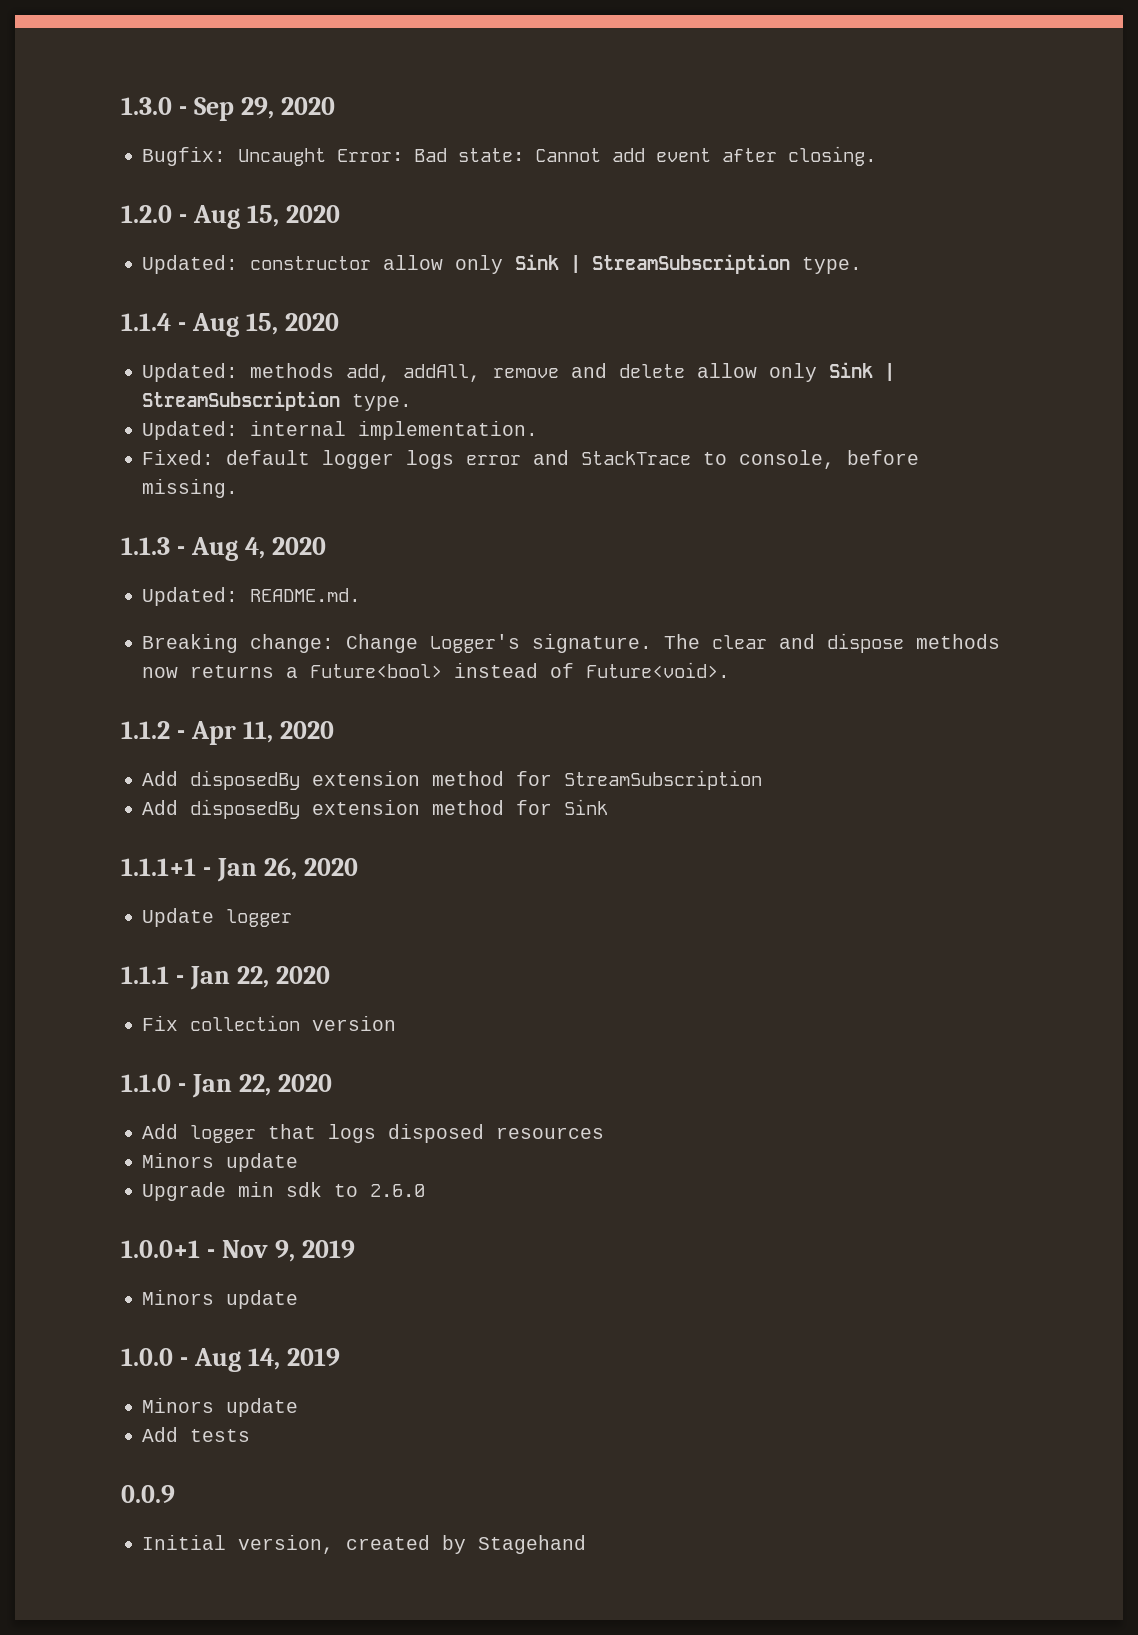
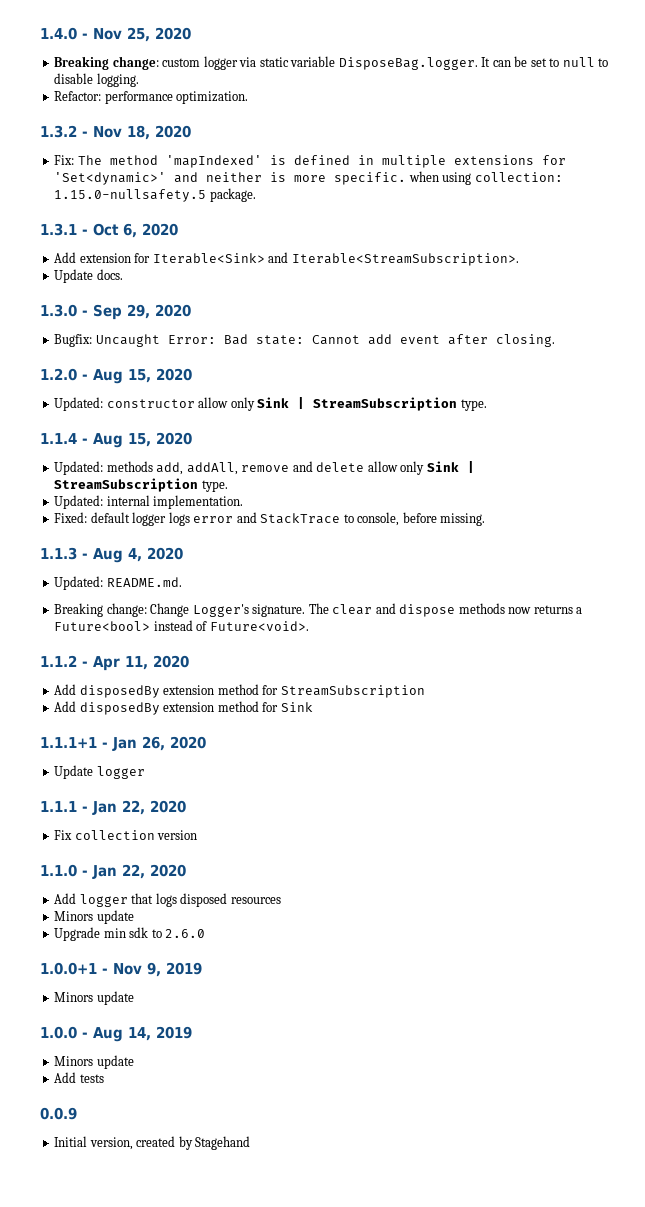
(121, 106) none -> [40,27,191,42] [54,56,609,70] [54,73,139,87] [54,91,249,104] [40,125,191,140] [54,155,566,168] [54,171,563,185] [54,188,256,202] [40,223,178,238] [54,252,519,266] [54,269,123,283] 1.4.0 - Nov 25, 2020 // Breaking change: custom logger via static variable DisposeBag.logger. It can be set to null to disable logging. // Refactor: performance optimization. // 1.3.2 - Nov 18, 2020 // Fix: The method 'mapIndexed' is defined in multiple extensions for 'Set<dynamic>' and neither is more specific. when using collection: 1.15.0-nullsafety.5 package. // 1.3.1 - Oct 6, 2020 // Add extension for Iterable<Sink> and Iterable<StreamSubscription>. // Update docs. //

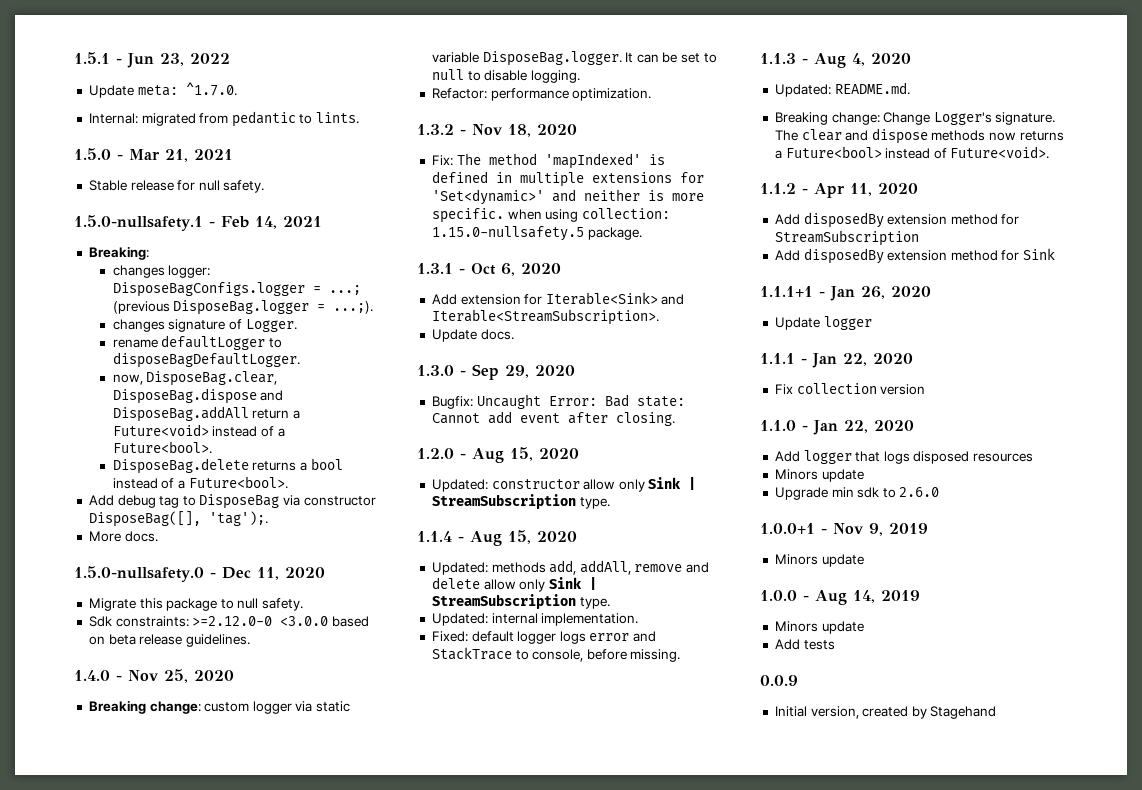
(40, 33) none -> [74,52,230,68] [88,82,237,98] [88,111,360,127] [74,148,233,162] [88,180,265,193] [74,215,322,231] [88,246,149,260] [112,265,211,278] [112,282,361,297] [112,300,374,315] [112,319,297,332] [112,335,282,350] [112,352,300,368] [112,371,278,386] [112,388,284,404] [112,406,300,422] [112,424,285,437] [112,441,212,454] [112,458,343,474] [112,476,288,489] [88,494,376,509] [88,511,268,527] [88,531,158,542] [74,566,325,582] [88,598,304,611] [88,616,369,627] [88,634,250,647] 1.5.1 - Jun 23, 2022 // Update meta: ^1.7.0. // Internal: migrated from pedantic to lints. // 1.5.0 - Mar 21, 2021 // Stable release for null safety. // 1.5.0-nullsafety.1 - Feb 14, 2021 // Breaking: // changes logger: DisposeBagConfigs.logger = ...; (previous DisposeBag.logger = ...;). // changes signature of Logger. // rename defaultLogger to disposeBagDefaultLogger. // now, DisposeBag.clear, DisposeBag.dispose and DisposeBag.addAll return a Future<void> instead of a Future<bool>. // DisposeBag.delete returns a bool instead of a Future<bool>. // Add debug tag to DisposeBag via constructor DisposeBag([], 'tag');. // More docs. // 1.5.0-nullsafety.0 - Dec 11, 2020 // Migrate this package to null safety. // Sdk constraints: >=2.12.0-0 <3.0.0 based on beta release guidelines. //

